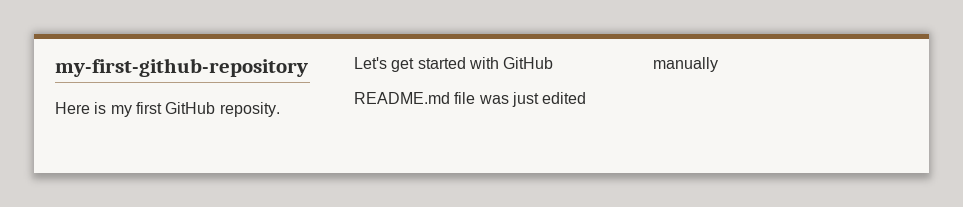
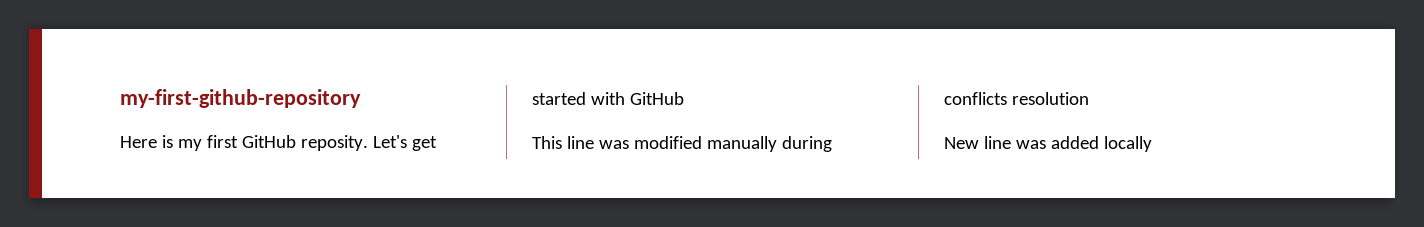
[354,92,587,107] [653,57,718,72] README.md file was just edited manually -> [532,136,832,152] [944,92,1089,105] [944,136,1152,152] This line was modified manually during conflicts resolution // New line was added locally

